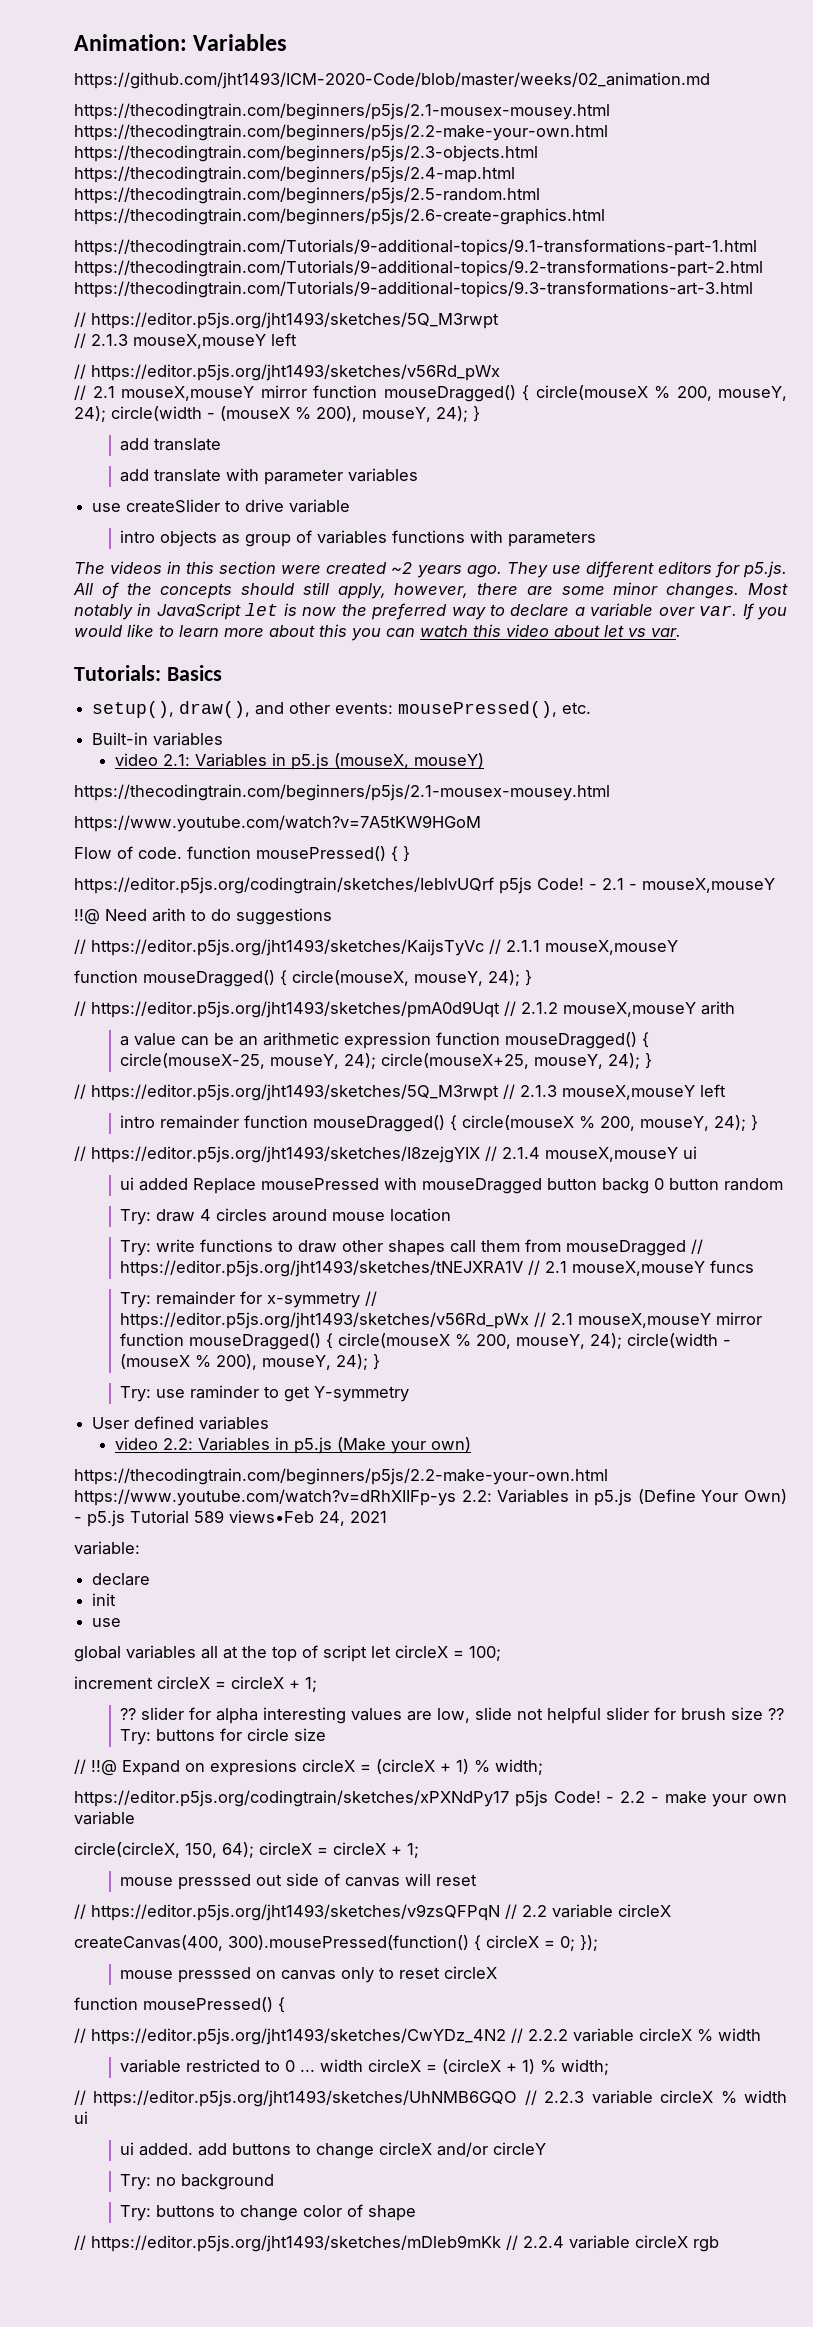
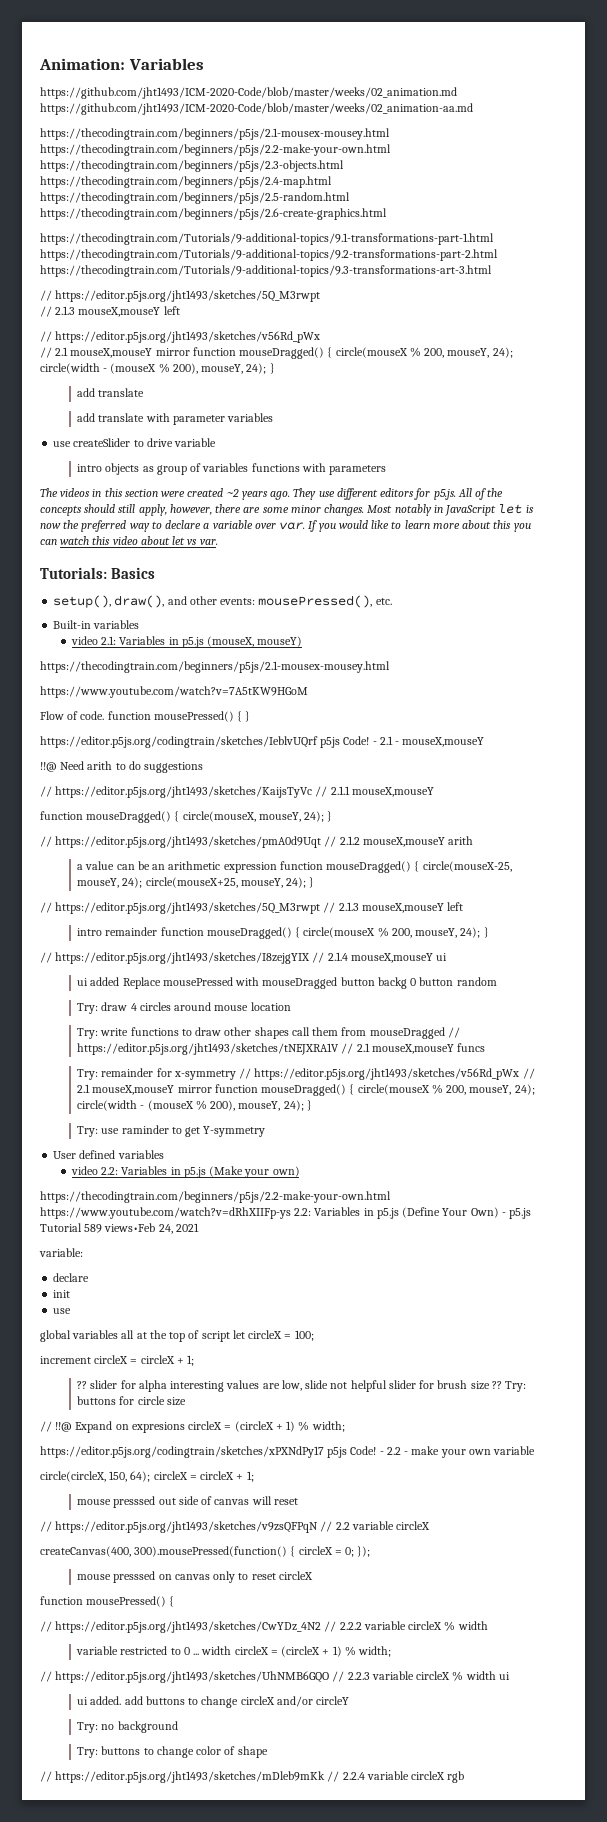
(710, 80) none -> [40,103,473,115] https://github.com/jht1493/ICM-2020-Code/blob/master/weeks/02_animation-aa.md

